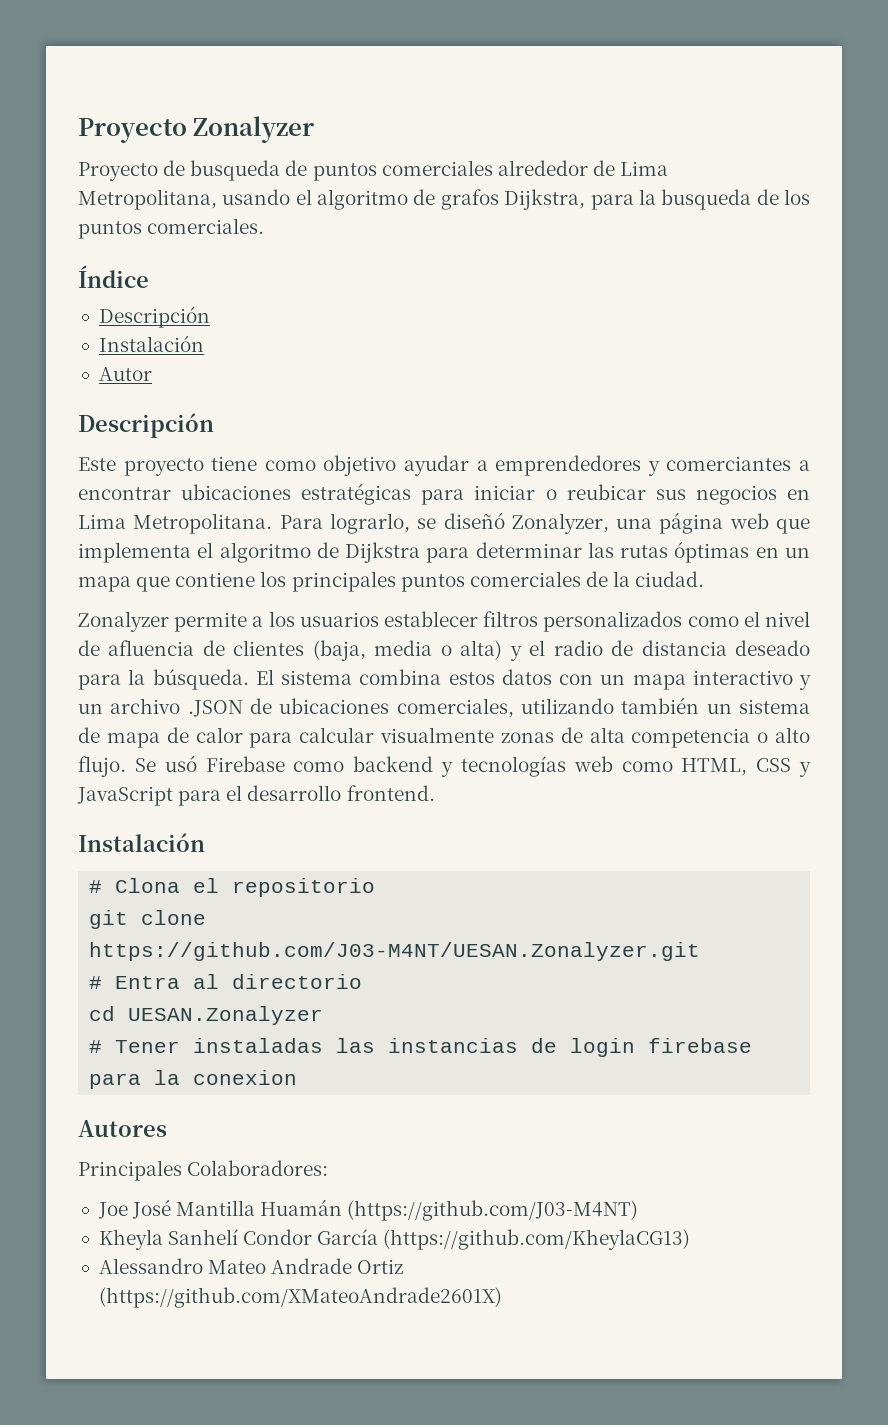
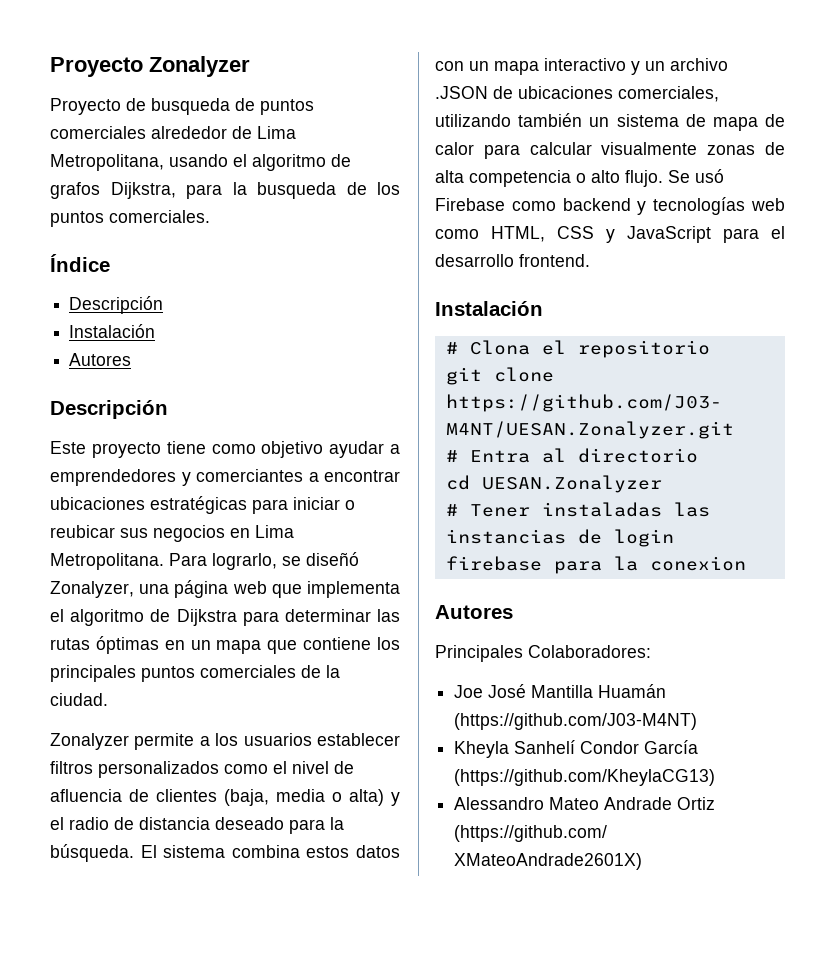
[98,367,152,381] Autor -> [69,353,132,366] Autores

